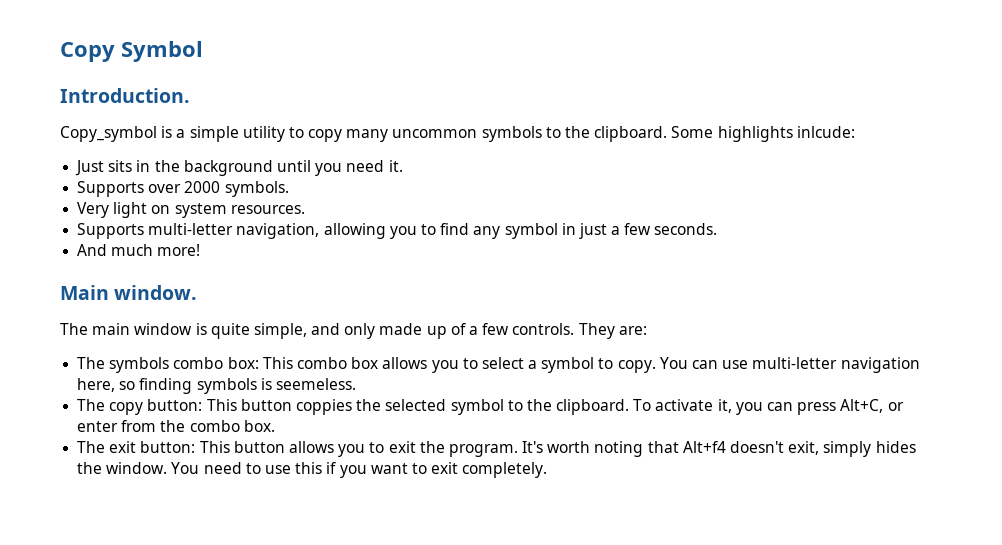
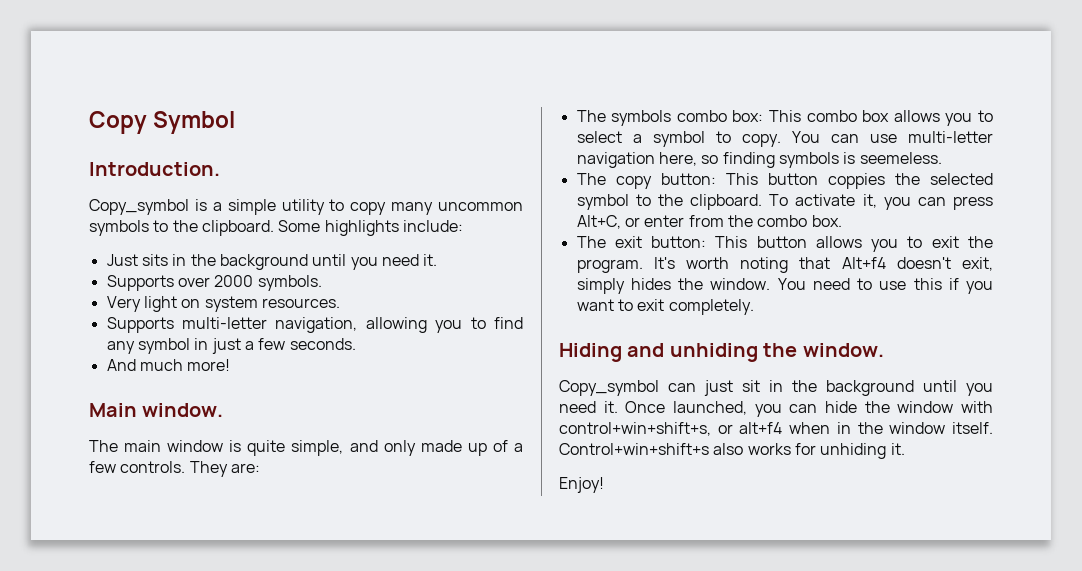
[796,126,855,138] inlcude: -> [402,220,463,232] include:
(548, 470) none -> [559,343,884,362] [559,380,993,396] [559,401,993,417] [559,422,993,436] [559,443,905,459] [559,477,604,493] // Hiding and unhiding the window. // Copy_symbol can just sit in the background until you need it. Once launched, you can hide the window with control+win+shift+s, or alt+f4 when in the window itself. Control+win+shift+s also works for unhiding it. // Enjoy!

